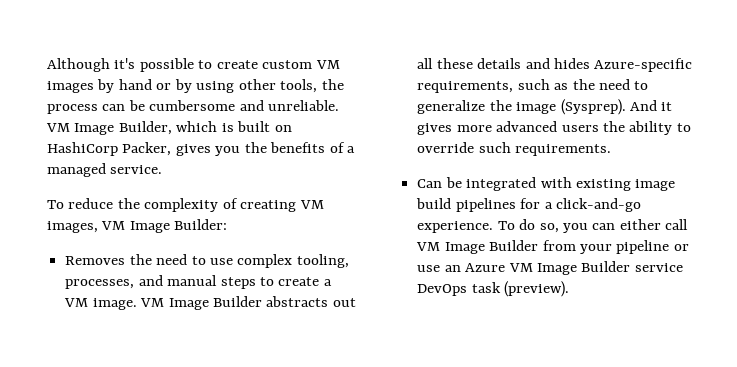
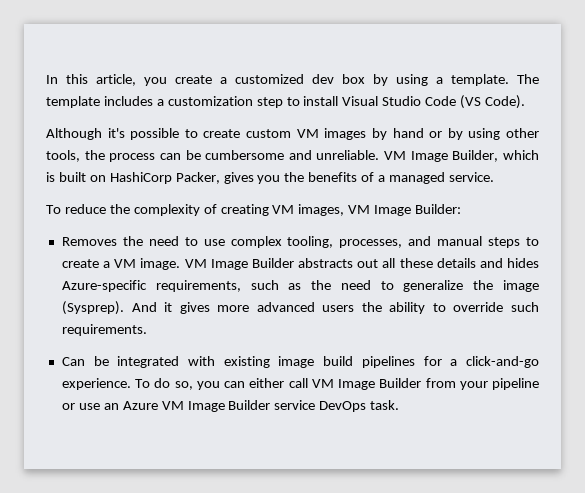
(47, 65) none -> [46,74,539,86] [46,95,526,109] In this article, you create a customized dev box by using a template. The template includes a customization step to install Visual Studio Code (VS Code). //
[471,281,570,297] task (preview). -> [370,400,400,410] task.

